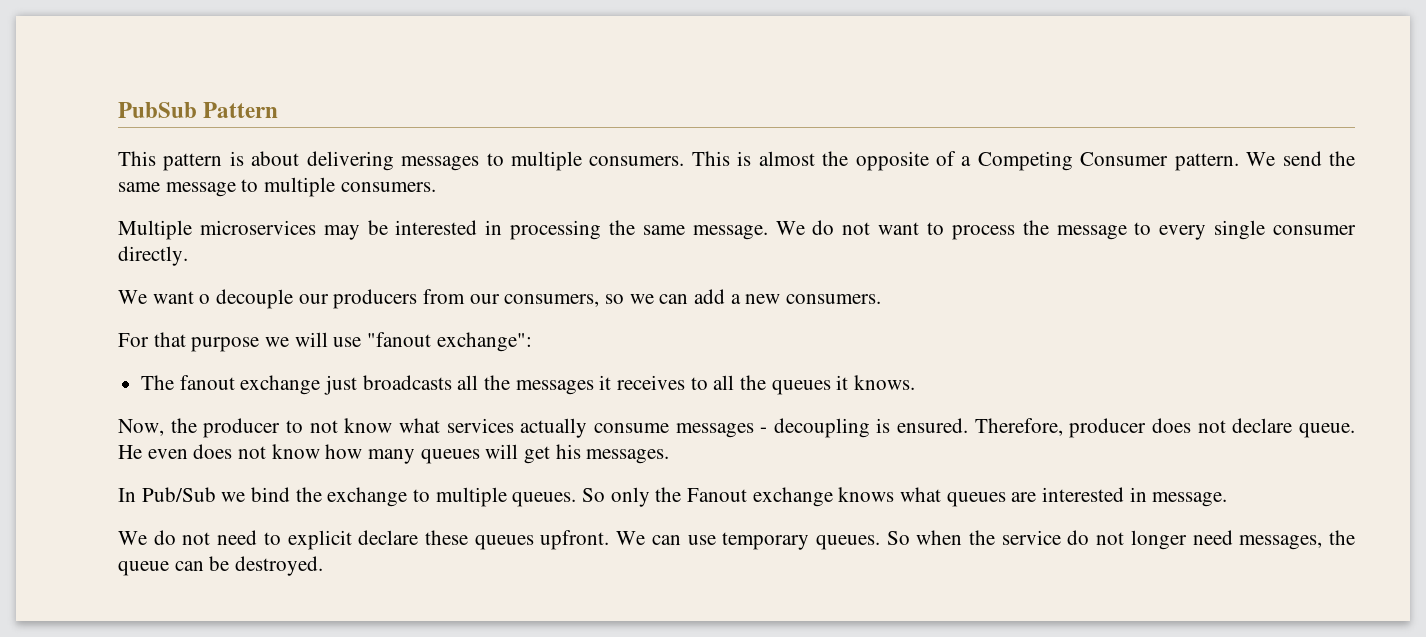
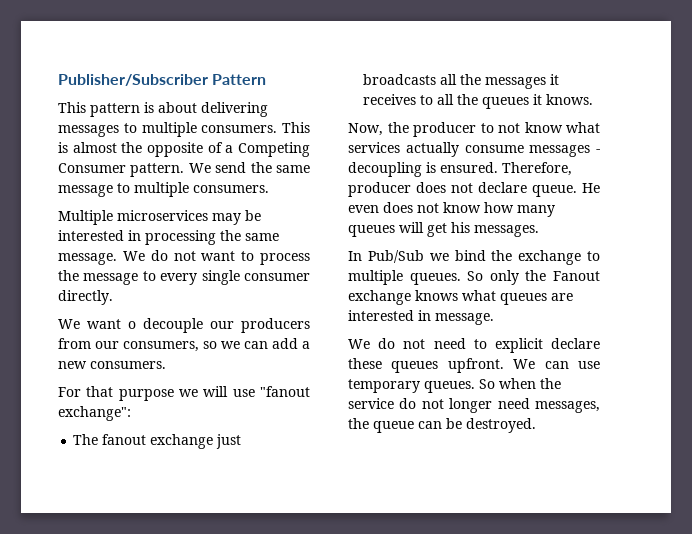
[118,102,197,118] PubSub -> [58,74,208,86] Publisher/Subscriber

